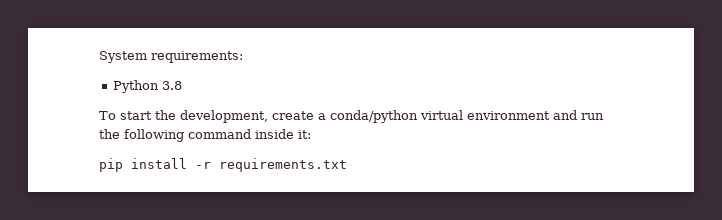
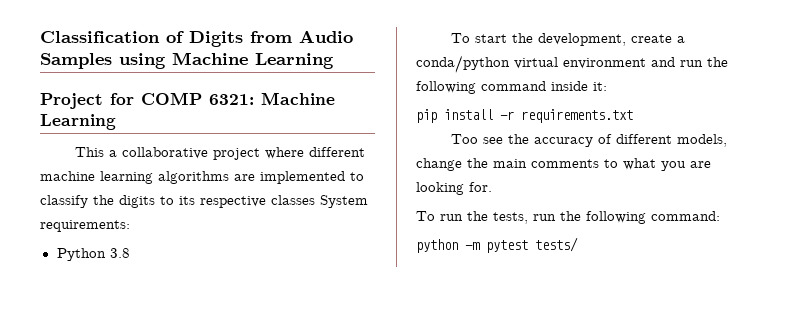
(99, 57) none -> [40,30,353,47] [40,52,334,69] [40,92,335,109] [40,114,116,130] [74,147,365,160] [40,171,364,184] [40,195,315,208] Classification of Digits from Audio Samples using Machine Learning // Project for COMP 6321: Machine Learning // This a collaborative project where different machine learning algorithms are implemented to classify the digits to its respective classes
(347, 165) none -> [450,134,727,147] [416,158,711,171] [416,182,492,195] [416,211,720,224] [416,237,578,253] // Too see the accuracy of different models, change the main comments to what you are looking for. // To run the tests, run the following command: // python -m pytest tests/

